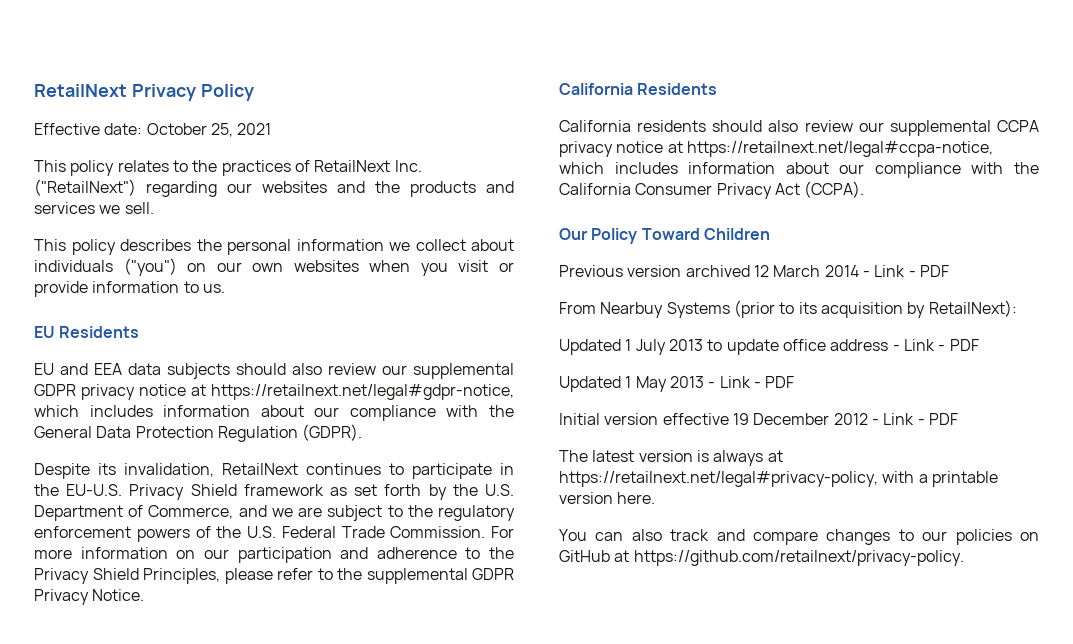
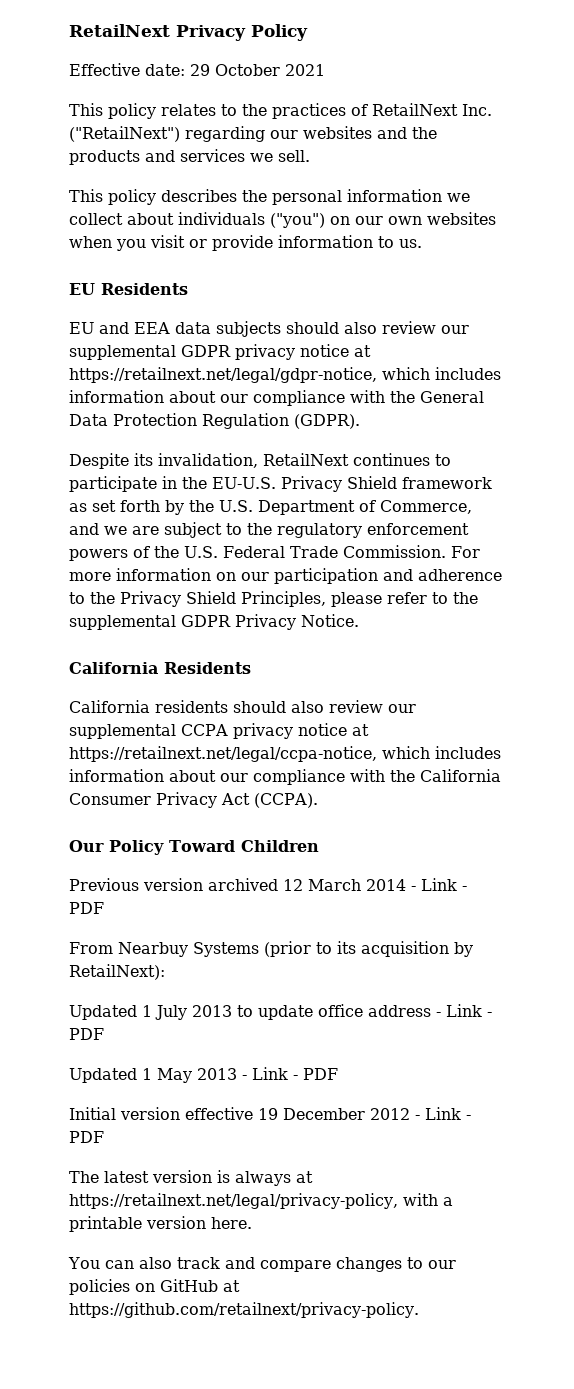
[146,123,233,137] October 25, -> [190,64,280,76] 29 October
[211,384,514,400] https://retailnext.net/legal#gdpr-notice, -> [69,367,377,383] https://retailnext.net/legal/gdpr-notice,
[686,141,993,157] https://retailnext.net/legal#ccpa-notice, -> [69,746,377,762] https://retailnext.net/legal/ccpa-notice,
[559,471,878,487] https://retailnext.net/legal#privacy-policy, -> [69,1193,398,1209] https://retailnext.net/legal/privacy-policy,

